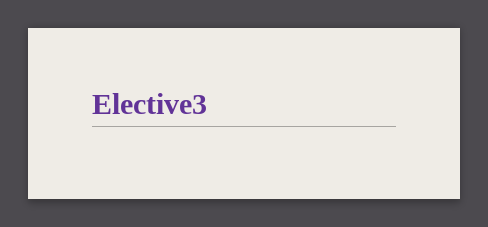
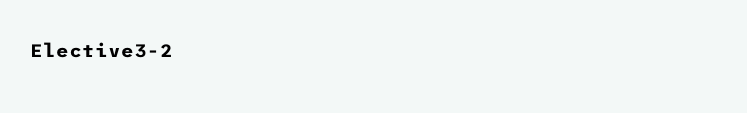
[92,93,207,114] Elective3 -> [30,42,173,58] Elective3-2

